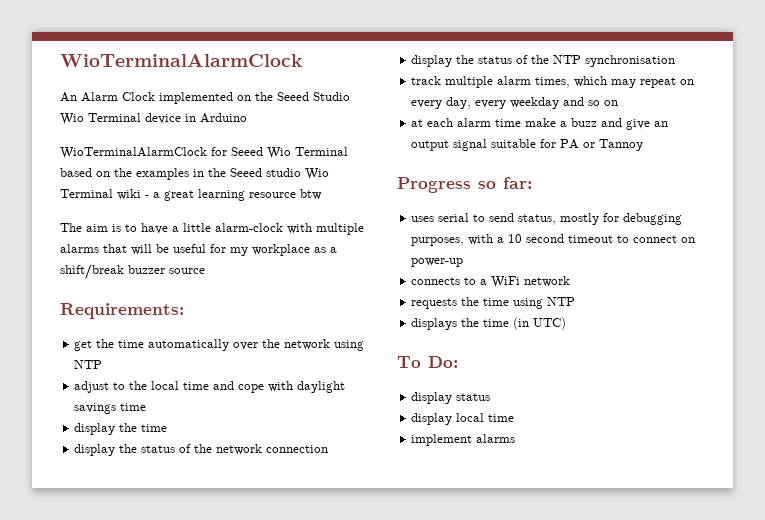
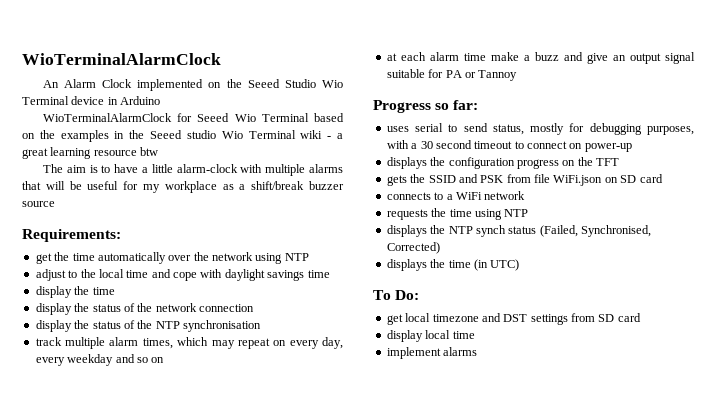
[508,234,523,243] 10 -> [420,141,433,149] 30
(464, 262) none -> [386,157,619,169] [386,174,663,186] // displays the configuration progress on the TFT // gets the SSID and PSK from file WiFi.json on SD card
(576, 301) none -> [386,225,651,237] [386,242,440,254] // displays the NTP synch status (Failed, Synchronised, Corrected)
[411,392,491,404] display status -> [386,313,641,325] get local timezone and DST settings from SD card

